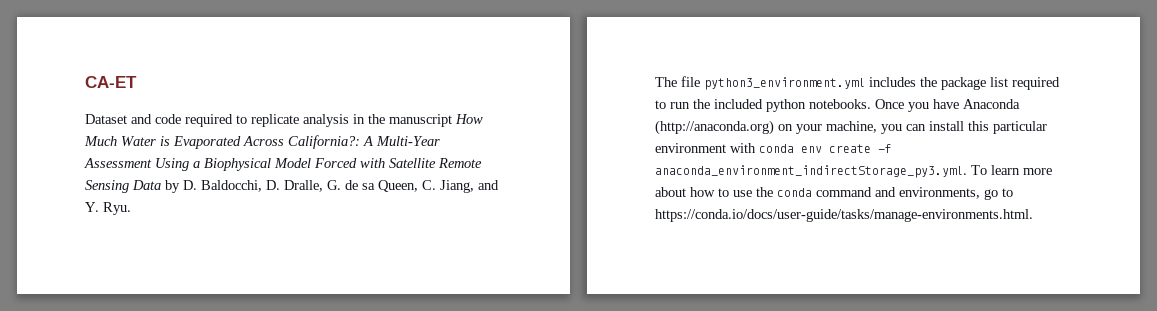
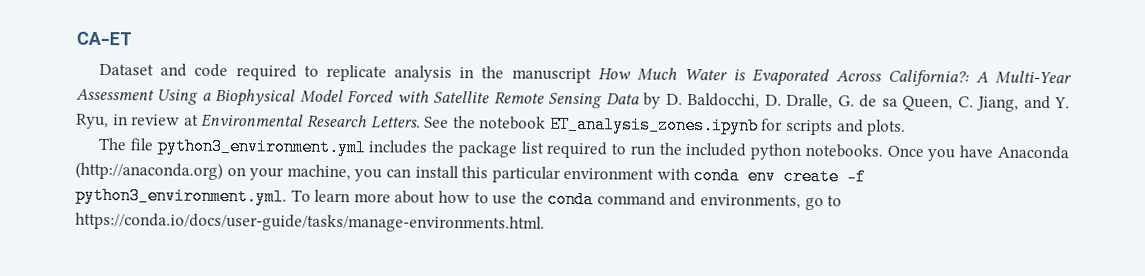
[103,202,131,215] Ryu. -> [76,113,907,136] Ryu, in review at Environmental Research Letters. See the notebook ET_analysis_zones.ipynb for scripts and plots.
[655,165,967,178] anaconda_environment_indirectStorage_py3.yml. -> [75,186,287,206] python3_environment.yml.

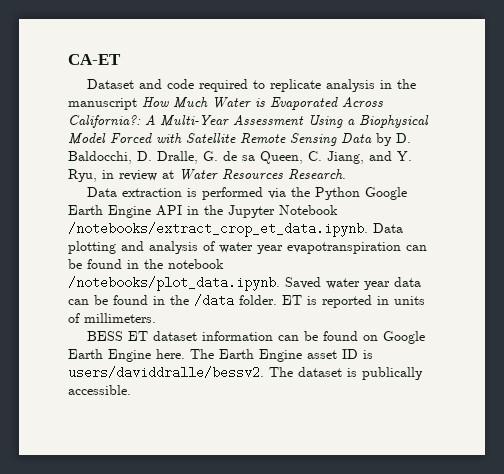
[201,113,907,136] [98,137,1070,162] [75,161,867,186] [75,186,843,211] [75,212,545,233] Environmental Research Letters. See the notebook ET_analysis_zones.ipynb for scripts and plots. // The file python3_environment.yml includes the package list required to run the included python notebooks. Once you have Anaconda (http://anaconda.org) on your machine, you can install this particular environment with conda env create -f python3_environment.yml. To learn more about how to use the conda command and environments, go to https://conda.io/docs/user-guide/tasks/manage-environments.html. -> [179,169,346,180] [86,187,407,200] [68,205,338,218] [68,222,403,237] [68,241,427,254] [68,259,224,269] [68,276,421,291] [68,294,425,308] [68,313,156,323] [86,331,425,344] [68,349,373,362] [68,366,423,380] [68,385,131,395] Water Resources Research. // Data extraction is performed via the Python Google Earth Engine API in the Jupyter Notebook /notebooks/extract_crop_et_data.ipynb. Data plotting and analysis of water year evapotranspiration can be found in the notebook /notebooks/plot_data.ipynb. Saved water year data can be found in the /data folder. ET is reported in units of millimeters. // BESS ET dataset information can be found on Google Earth Engine here. The Earth Engine asset ID is users/daviddralle/bessv2. The dataset is publically accessible.

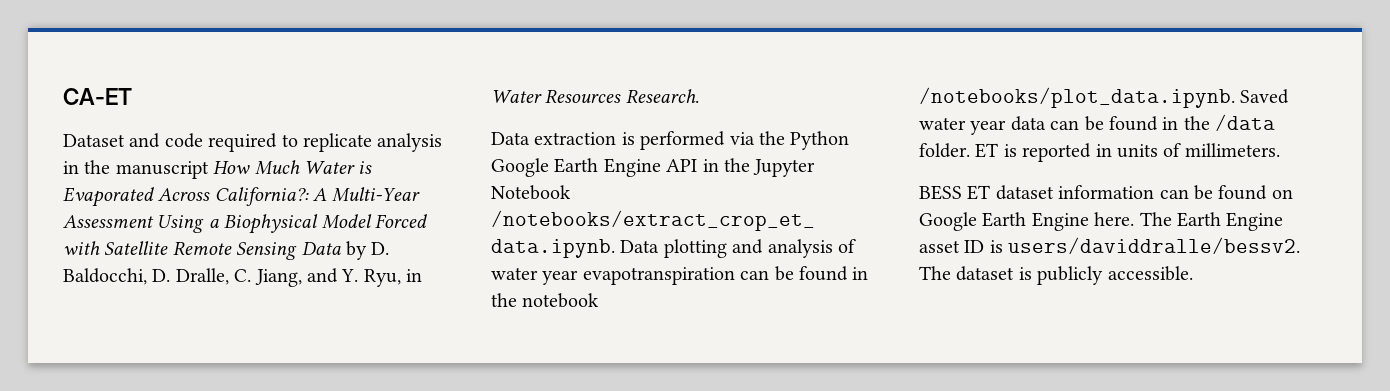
[203,151,303,164] G. de sa Queen, -> (229, 276) none
[119,170,174,181] review at -> (423, 275) none
[362,367,423,380] publically -> [1037,266,1104,285] publicly

